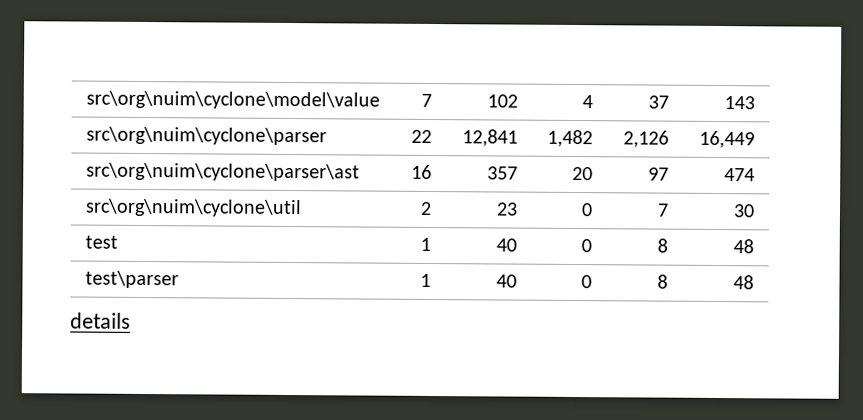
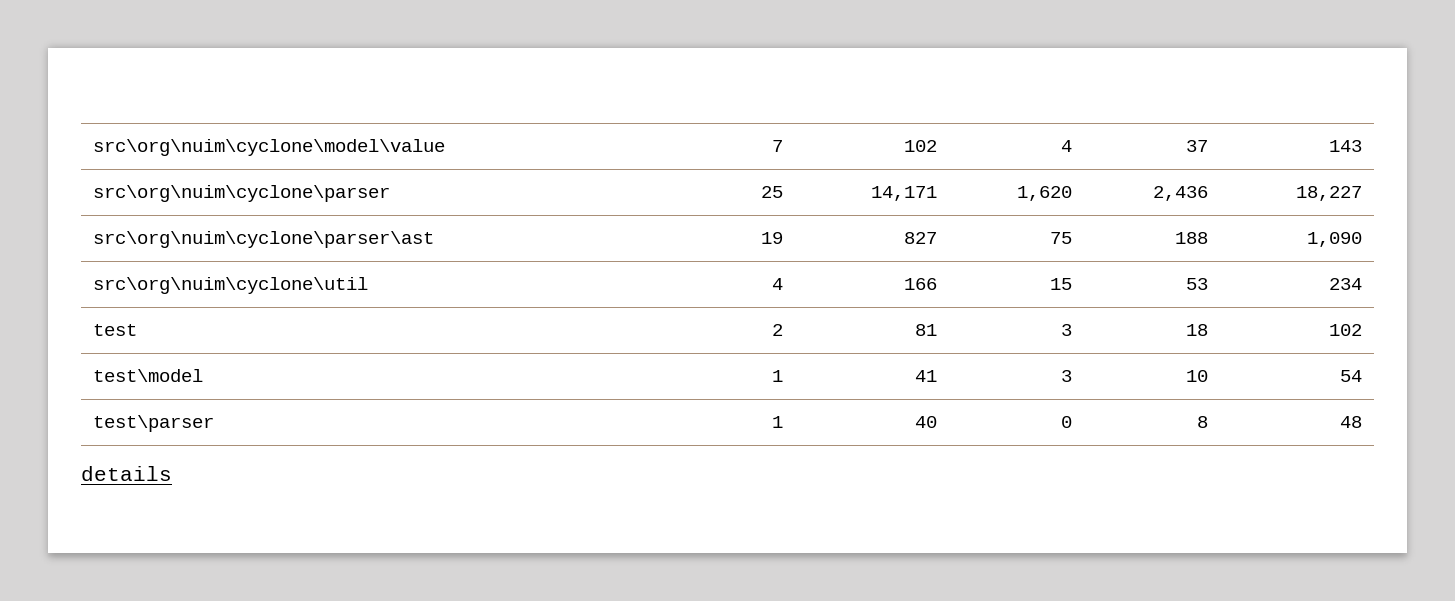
[411,129,433,144] [462,129,519,147] [547,129,594,148] [623,130,670,148] [699,130,756,149] [85,162,360,182] [411,164,433,180] [487,166,519,180] [572,166,594,181] [648,167,670,181] [724,168,756,182] [84,198,302,218] [420,201,433,216] [496,202,519,216] [581,203,594,217] [657,203,670,217] [733,204,756,218] [84,235,118,249] [420,237,432,252] [496,238,518,252] [581,239,593,253] [657,238,669,253] [733,239,755,254] 22 | 12,841 | 1,482 | 2,126 | 16,449 // src\org\nuim\cyclone\parser\ast | 16 | 357 | 20 | 97 | 474 // src\org\nuim\cyclone\util | 2 | 23 | 0 | 7 | 30 // test | 1 | 40 | 0 | 8 | 48 -> [760,186,783,198] [870,186,937,201] [1016,186,1072,201] [1152,186,1208,201] [1295,186,1362,201] [93,231,435,248] [760,232,783,244] [903,232,937,244] [1049,232,1072,244] [1174,232,1208,244] [1306,232,1362,247] [93,277,369,294] [771,278,783,290] [903,278,937,290] [1049,278,1072,290] [1185,278,1208,290] [1328,278,1362,290] [93,324,138,336] [771,324,783,336] [914,324,937,336] [1060,324,1072,336] [1185,324,1208,336] [1328,324,1362,336] [93,369,204,382] [771,370,783,382] [914,370,937,382] [1060,370,1072,382] [1185,370,1208,382] [1339,370,1362,382] 25 | 14,171 | 1,620 | 2,436 | 18,227 // src\org\nuim\cyclone\parser\ast | 19 | 827 | 75 | 188 | 1,090 // src\org\nuim\cyclone\util | 4 | 166 | 15 | 53 | 234 // test | 2 | 81 | 3 | 18 | 102 // test\model | 1 | 41 | 3 | 10 | 54

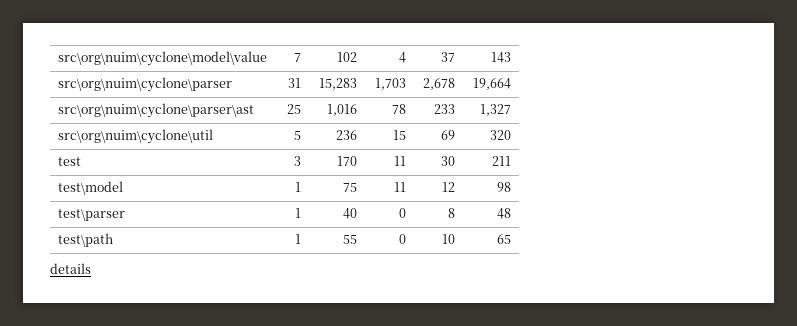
[760,186,783,198] [870,186,937,201] [1016,186,1072,201] [1152,186,1208,201] [1295,186,1362,201] [93,231,435,248] [760,232,783,244] [903,232,937,244] [1049,232,1072,244] [1174,232,1208,244] [1306,232,1362,247] 25 | 14,171 | 1,620 | 2,436 | 18,227 // src\org\nuim\cyclone\parser\ast | 19 | 827 | 75 | 188 | 1,090 -> [287,78,301,88] [318,78,357,90] [374,78,406,90] [422,78,455,90] [472,78,511,90] [58,103,255,118] [286,104,301,114] [326,104,357,116] [391,104,406,114] [433,104,455,114] [479,104,511,116] 31 | 15,283 | 1,703 | 2,678 | 19,664 // src\org\nuim\cyclone\parser\ast | 25 | 1,016 | 78 | 233 | 1,327
[771,278,783,290] [903,278,937,290] 4 | 166 -> [293,131,301,140] [335,130,357,140] 5 | 236
[1185,278,1208,290] [1328,278,1362,290] 53 | 234 -> [440,130,455,140] [489,130,511,140] 69 | 320
[771,324,783,336] [914,324,937,336] [1060,324,1072,336] [1185,324,1208,336] [1328,324,1362,336] [93,369,204,382] [771,370,783,382] [914,370,937,382] [1060,370,1072,382] [1185,370,1208,382] [1339,370,1362,382] | 2 | 81 | 3 | 18 | 102 // test\model | 1 | 41 | 3 | 10 | 54 -> [293,156,301,166] [336,156,357,166] [393,156,406,166] [440,156,455,166] [491,156,511,166] [58,181,124,195] [294,182,301,192] [342,183,357,192] [393,182,406,192] [441,182,455,192] [496,182,511,192] | 3 | 170 | 11 | 30 | 211 // test\model | 1 | 75 | 11 | 12 | 98
(1362, 422) none -> [58,233,114,247] [294,234,301,244] [342,235,357,244] [398,234,406,244] [441,234,455,244] [496,234,511,244] // test\path | 1 | 55 | 0 | 10 | 65

